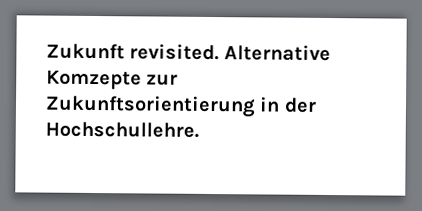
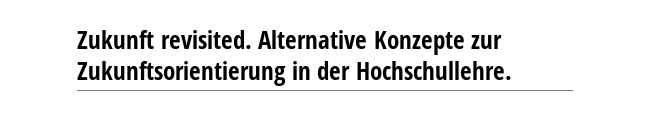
[46,70,142,90] Komzepte -> [373,31,465,55] Konzepte

